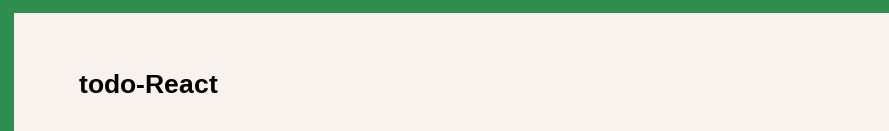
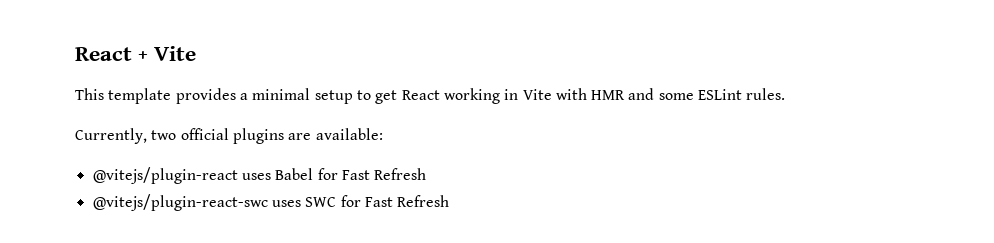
[79,74,218,93] todo-React -> [75,46,197,61] [75,88,786,104] [75,128,383,144] [92,167,427,184] [92,194,450,211] React + Vite // This template provides a minimal setup to get React working in Vite with HMR and some ESLint rules. // Currently, two official plugins are available: // @vitejs/plugin-react uses Babel for Fast Refresh // @vitejs/plugin-react-swc uses SWC for Fast Refresh

